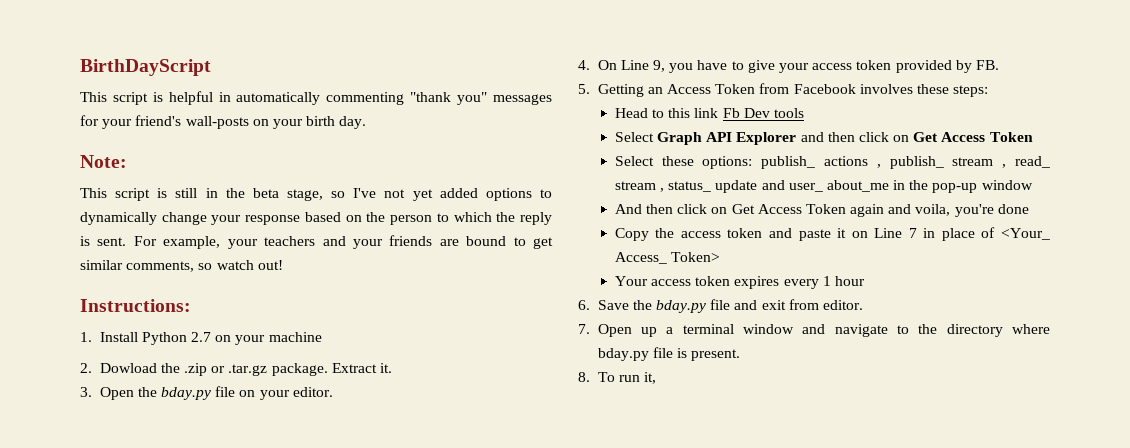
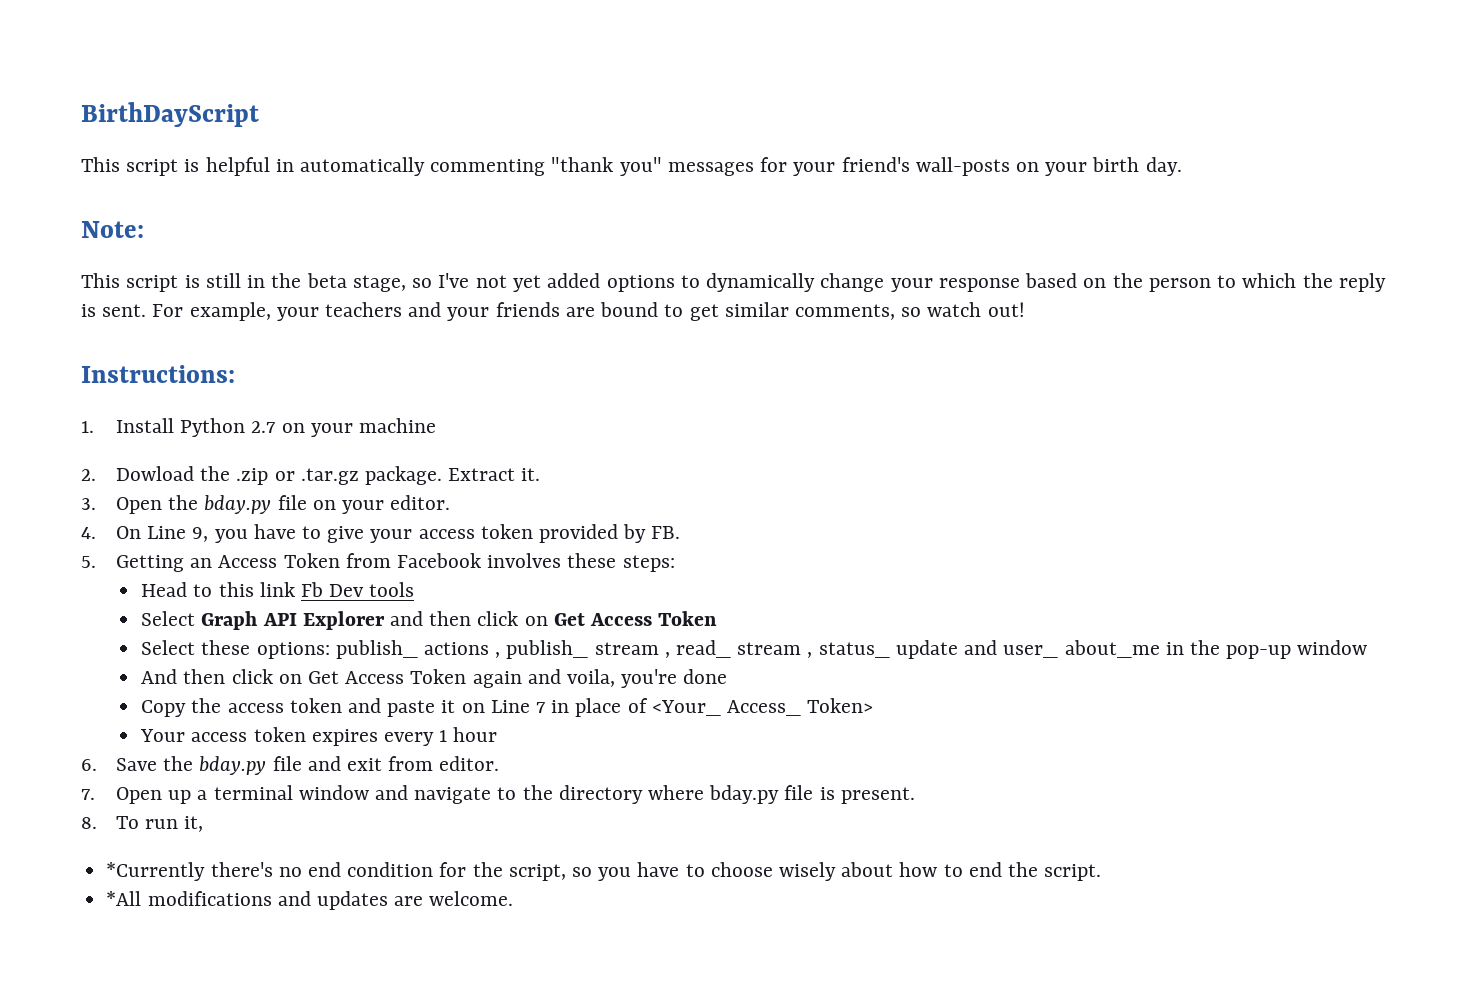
(657, 378) none -> [106,862,1102,881] [106,891,514,910] // *Currently there's no end condition for the script, so you have to choose wisely about how to end the script. // *All modifications and updates are welcome.

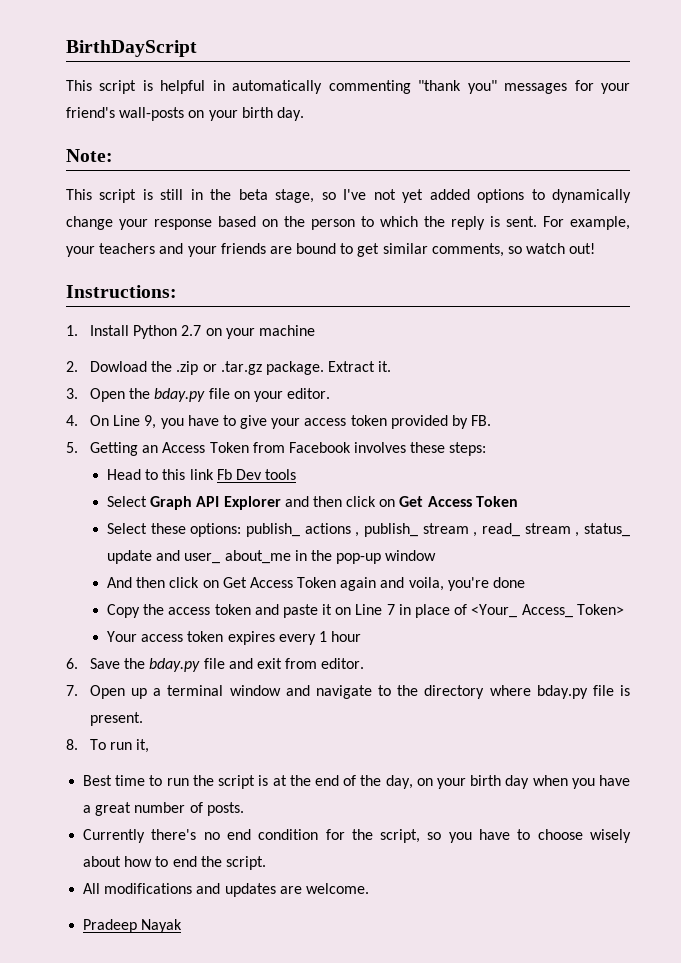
[106,862,206,881] *Currently -> [83,775,631,789] [83,802,244,816] [83,829,146,843] Best time to run the script is at the end of the day, on your birth day when you have a great number of posts. // Currently
[106,891,142,906] *All -> [83,883,101,894] All
(514, 898) none -> [83,919,183,933] // Pradeep Nayak

